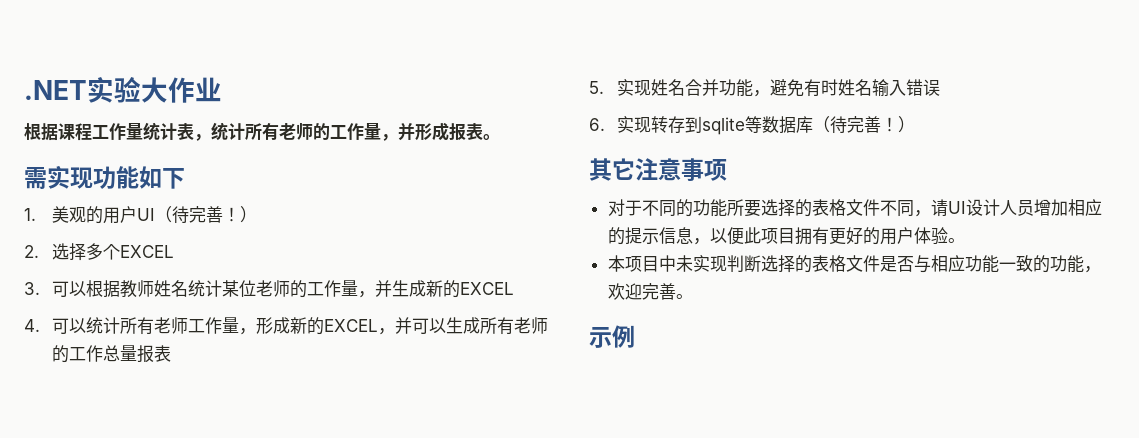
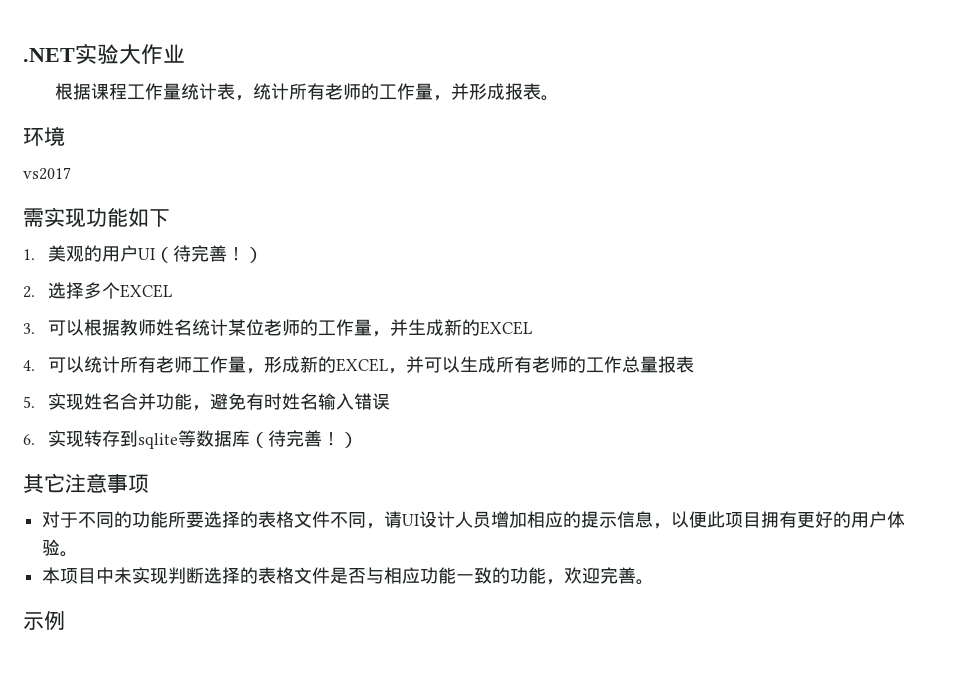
(500, 137) none -> [23,126,65,146] [23,167,71,180] // 环境 // vs2017

